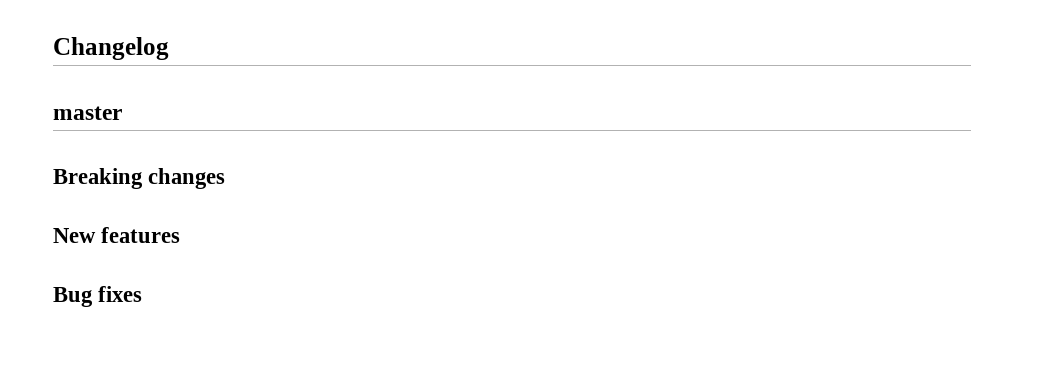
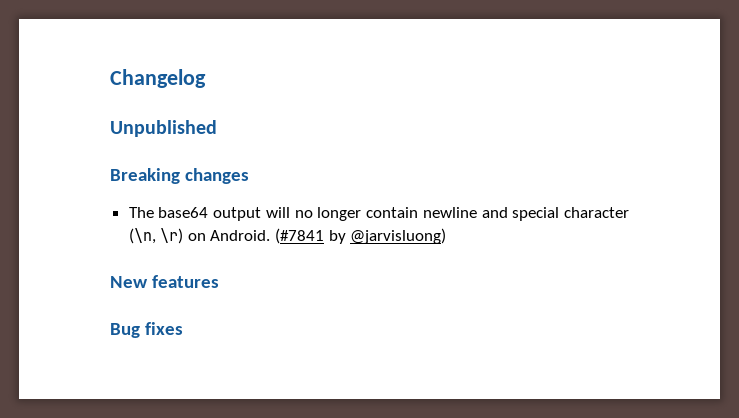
[53,106,122,120] master -> [110,120,217,137] Unpublished
(226, 178) none -> [128,207,629,221] [128,228,447,244] // The base64 output will no longer contain newline and special character (\n, \r) on Android. (#7841 by @jarvisluong)

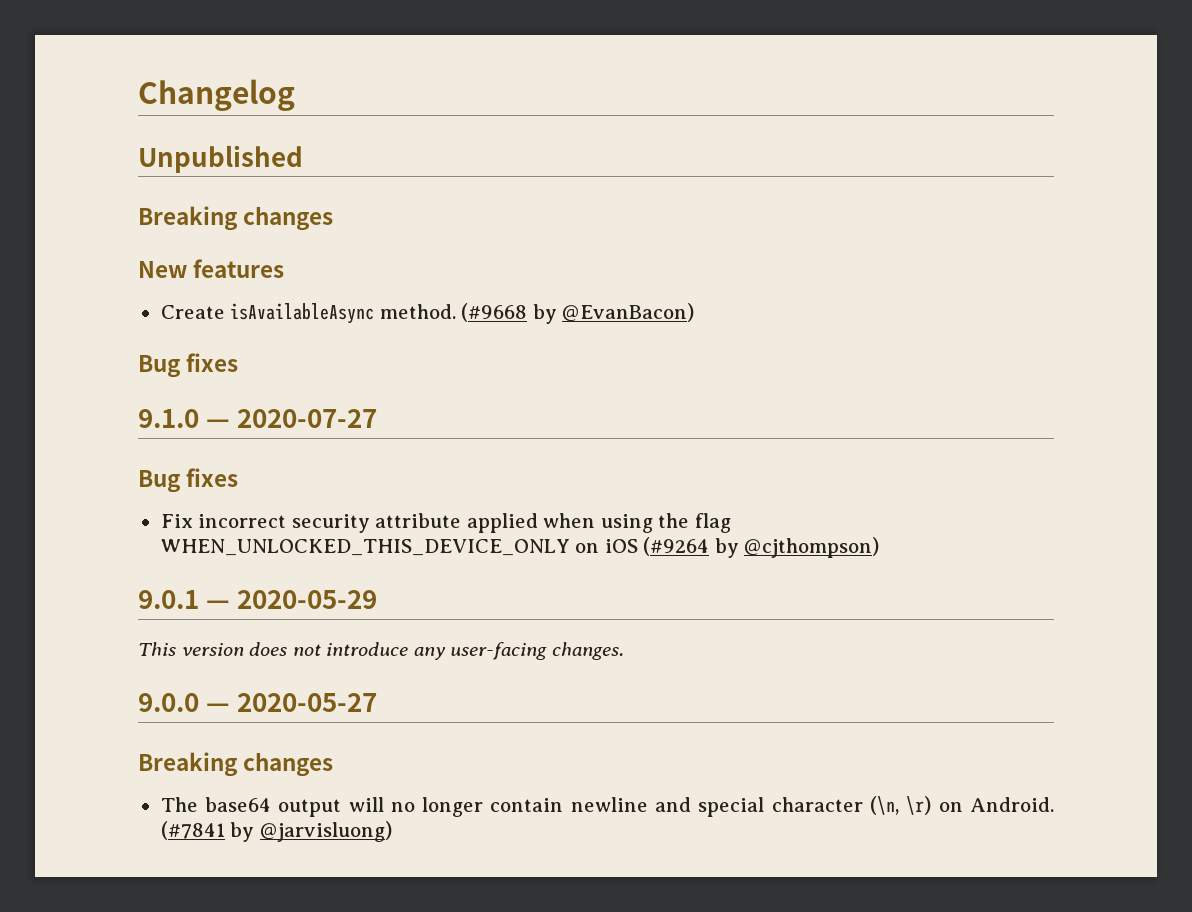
(249, 176) none -> [138,259,285,278] [160,303,695,324] [138,353,239,378] [138,409,378,428] [138,468,239,493] [160,513,731,533] [160,537,880,558] [138,590,378,609] [138,642,624,660] [138,693,378,712] [138,752,334,777] // New features // Create isAvailableAsync method. (#9668 by @EvanBacon) // Bug fixes // 9.1.0 — 2020-07-27 // Bug fixes // Fix incorrect security attribute applied when using the flag WHEN_UNLOCKED_THIS_DEVICE_ONLY on iOS (#9264 by @cjthompson) // 9.0.1 — 2020-05-29 // This version does not introduce any user-facing changes. // 9.0.0 — 2020-05-27 // Breaking changes
[110,275,219,288] [110,322,183,338] // New features // Bug fixes -> (392, 831) none

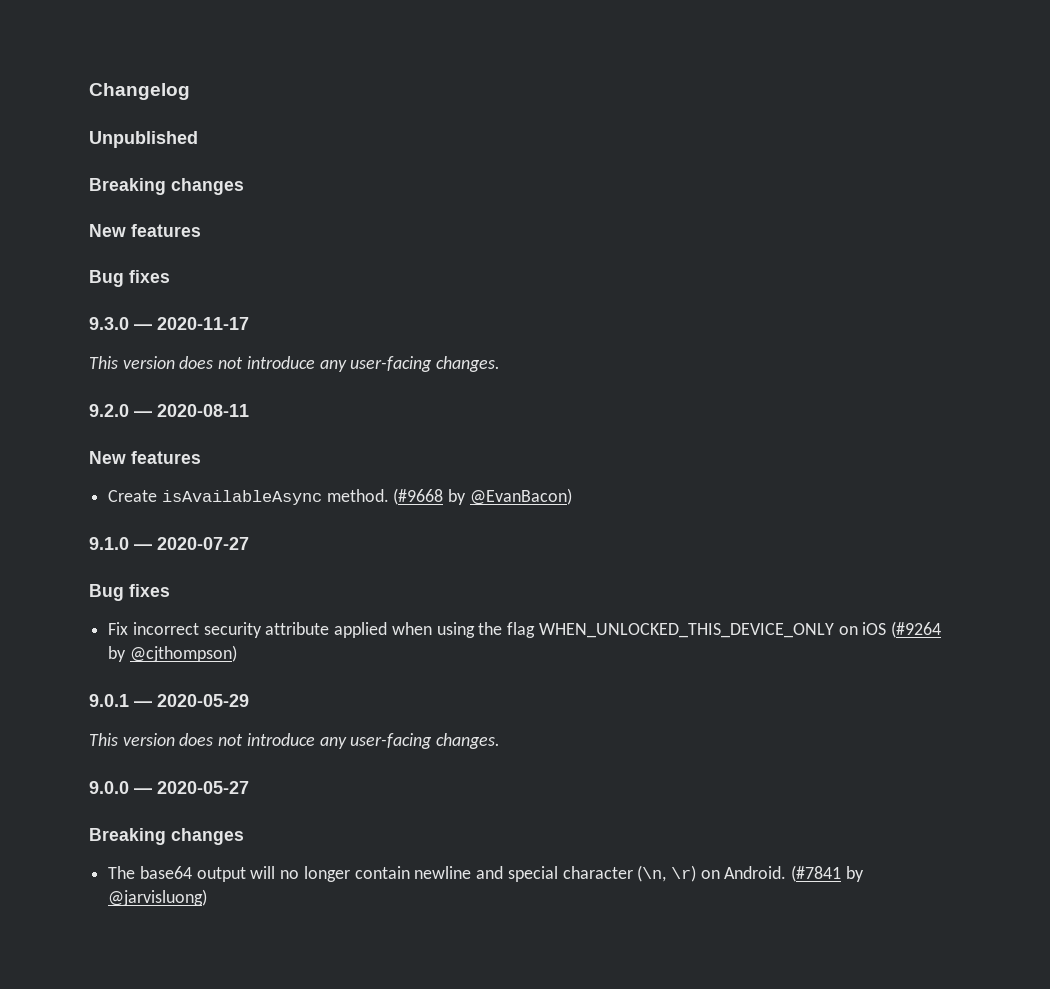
(285, 268) none -> [89,270,170,287] [89,317,249,330] [89,356,501,372] [89,404,249,417] [89,451,201,464] // Bug fixes // 9.3.0 — 2020-11-17 // This version does not introduce any user-facing changes. // 9.2.0 — 2020-08-11 // New features
[138,353,239,378] // Bug fixes -> (572, 496) none

